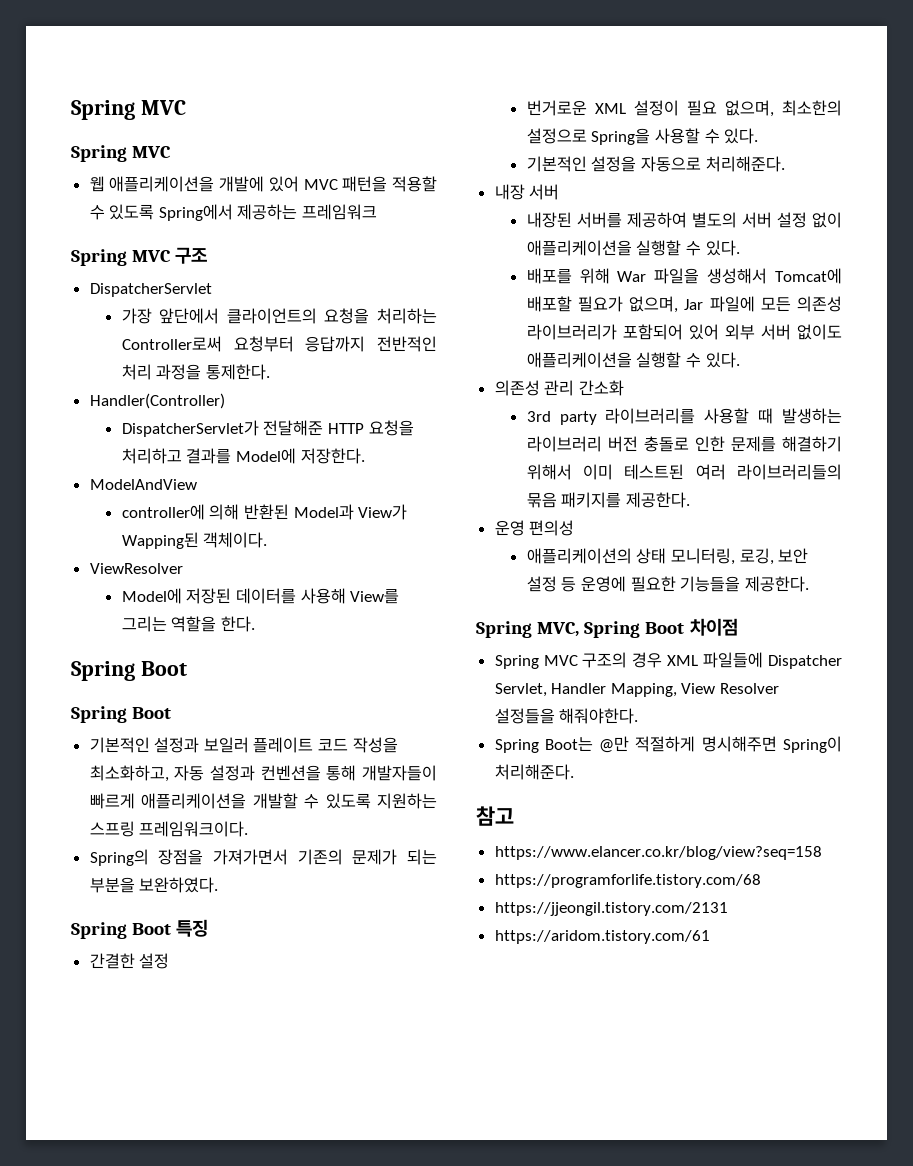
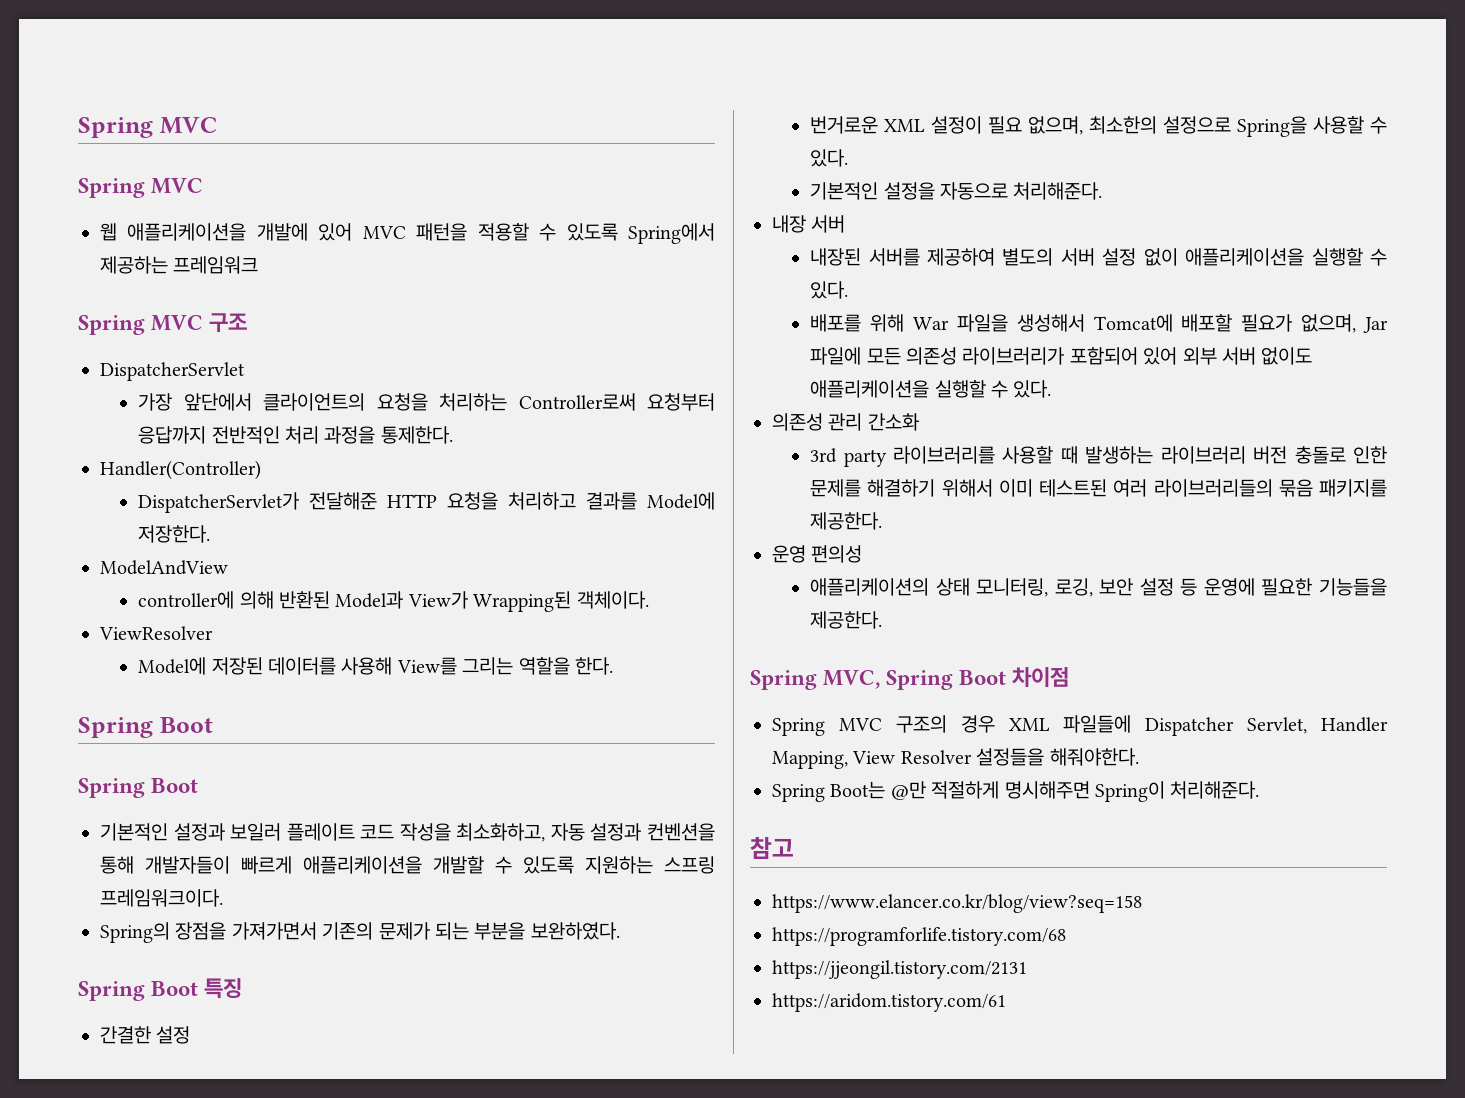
[121,532,199,549] Wapping된 -> [473,591,572,612] Wrapping된

